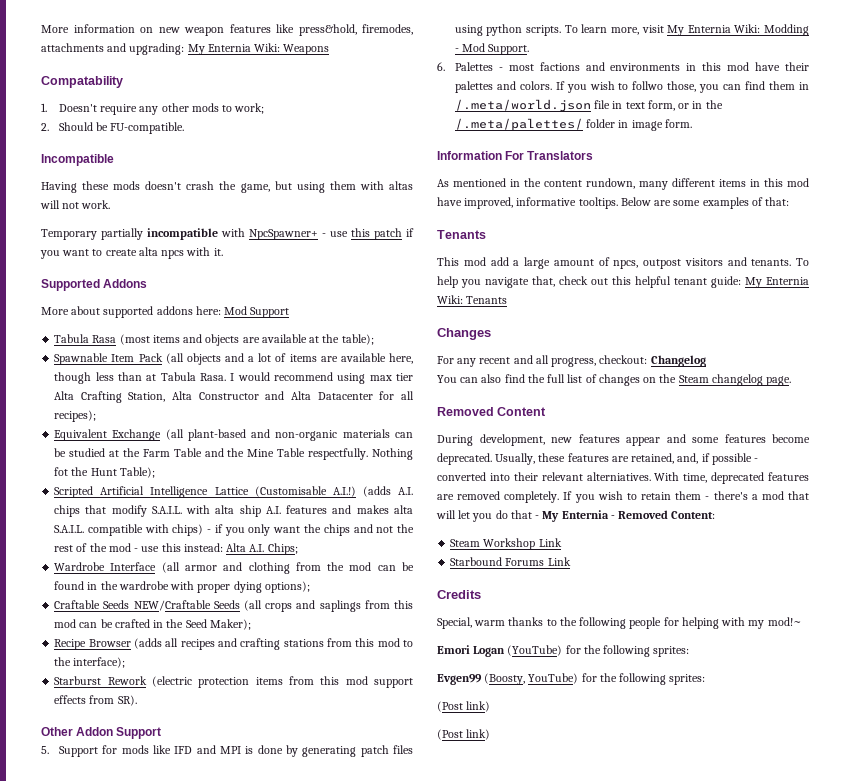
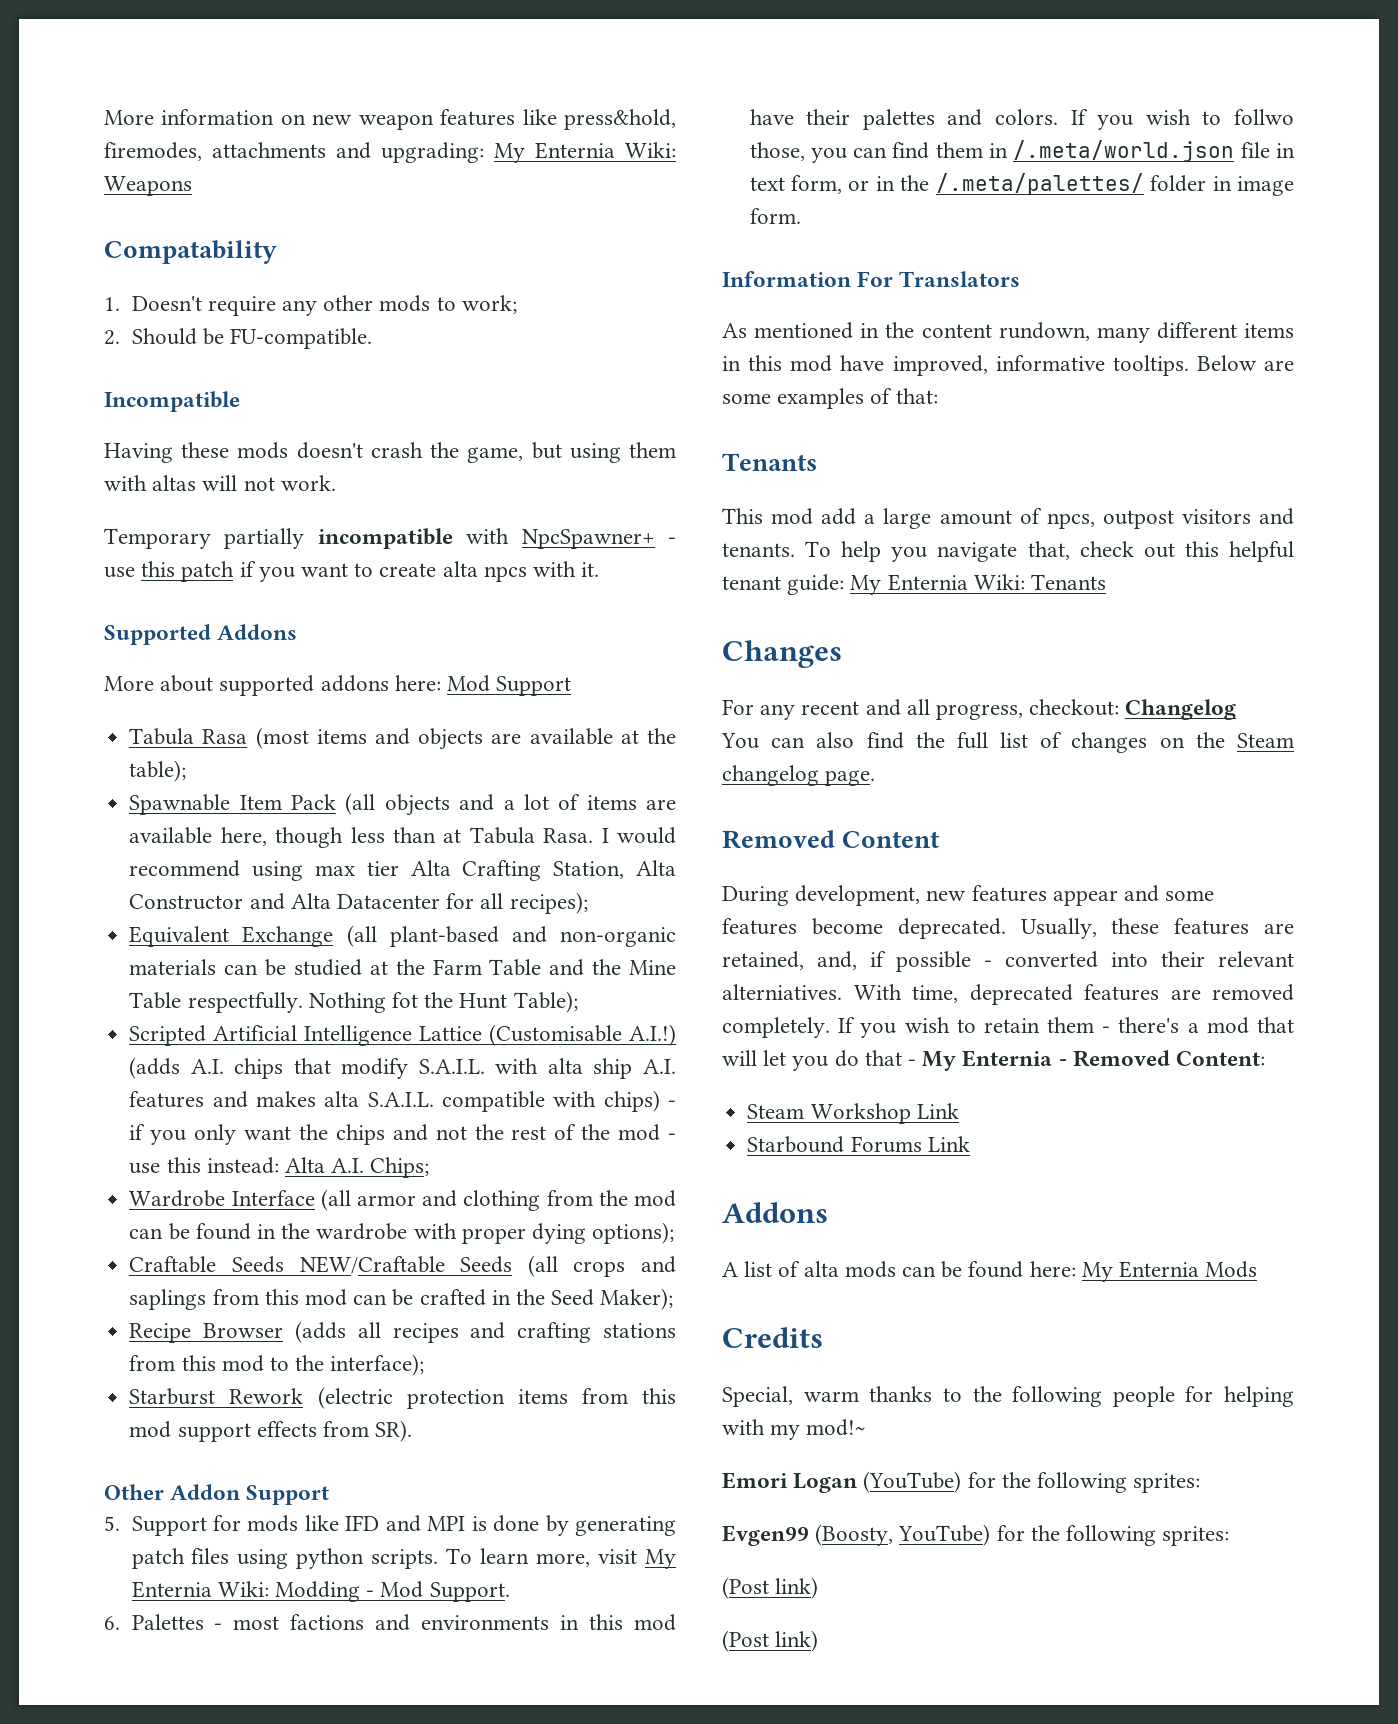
(571, 561) none -> [722,1202,828,1223] [722,1261,1258,1282] // Addons // A list of alta mods can be found here: My Enternia Mods

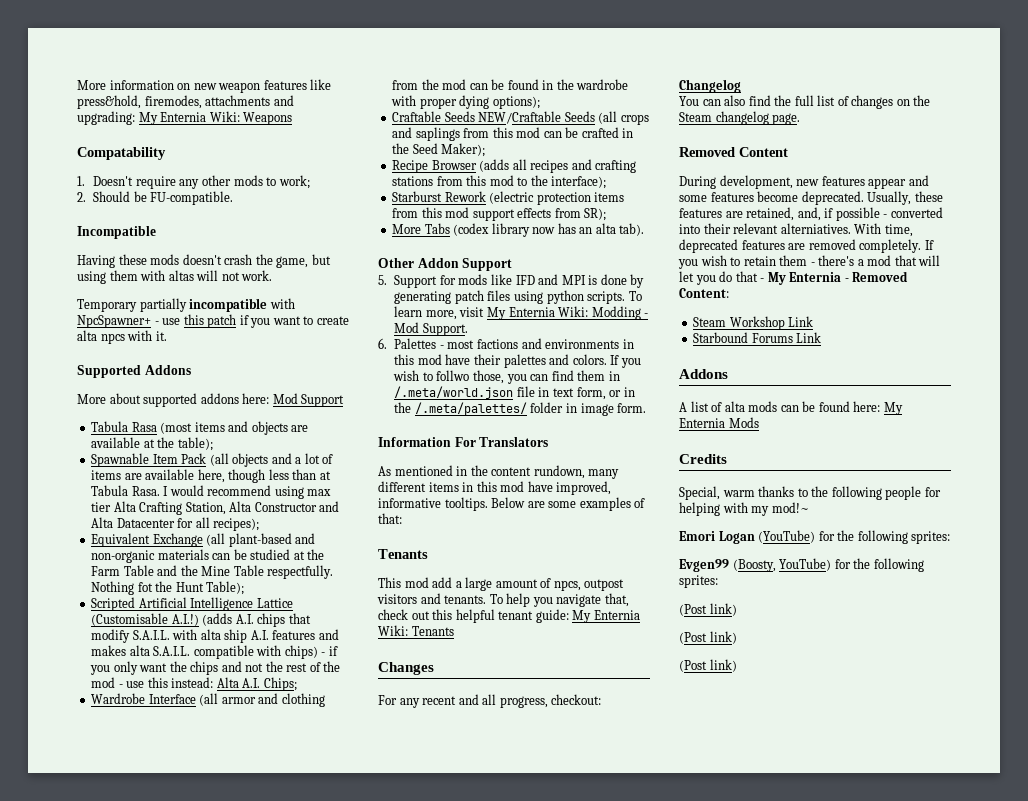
[375,1420,413,1442] SR). -> [584,208,607,221] [392,223,645,237] SR); // More Tabs (codex library now has an alta tab).
(819, 1641) none -> [679,659,737,672] // (Post link)

